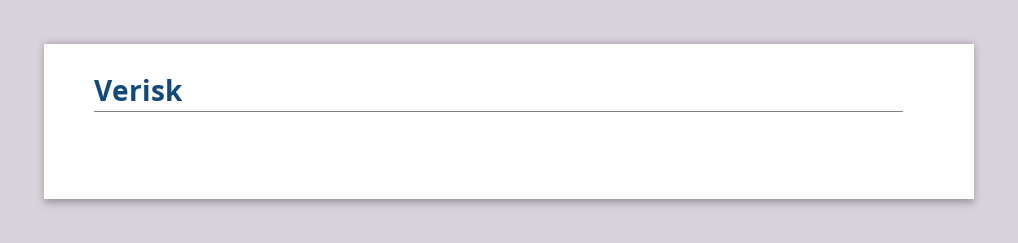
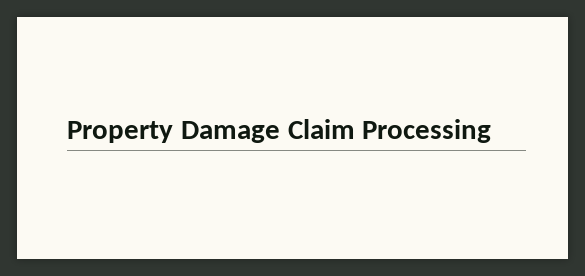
[94,79,183,101] Verisk -> [67,119,492,143] Property Damage Claim Processing

